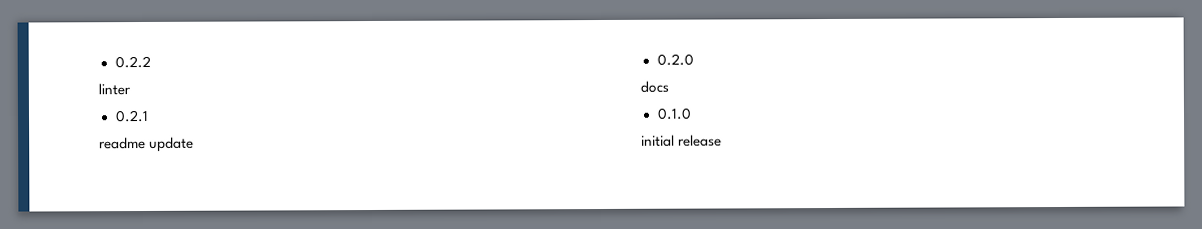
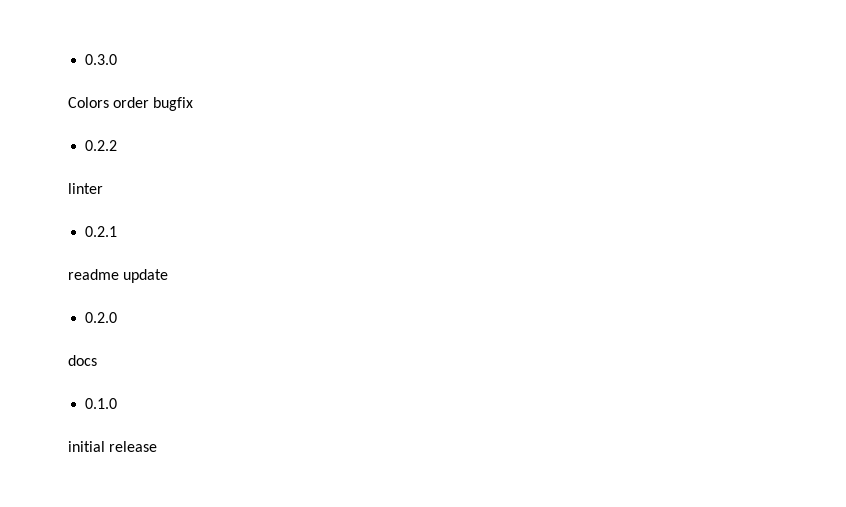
(114, 62) none -> [85,54,118,65] [68,97,194,111] 0.3.0 // Colors order bugfix //

